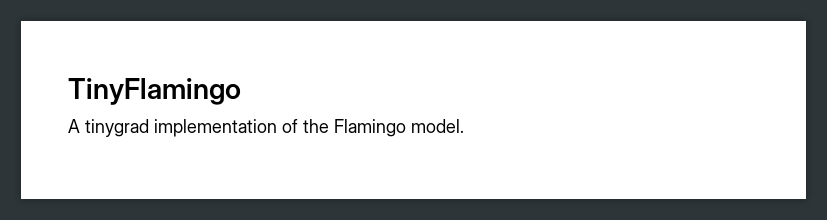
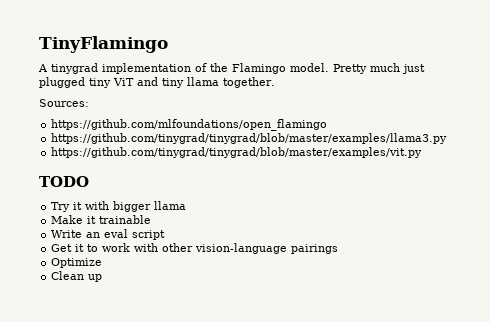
(464, 126) none -> [333,63,425,74] [39,77,275,88] [39,99,89,107] [51,119,328,131] [51,133,448,144] [51,147,423,158] [39,176,89,187] [51,201,187,212] [51,215,152,224] [51,229,166,240] [51,243,339,254] [51,258,103,268] [51,271,103,282] Pretty much just plugged tiny ViT and tiny llama together. // Sources: // https://github.com/mlfoundations/open_flamingo // https://github.com/tinygrad/tinygrad/blob/master/examples/llama3.py // https://github.com/tinygrad/tinygrad/blob/master/examples/vit.py // TODO // Try it with bigger llama // Make it trainable // Write an eval script // Get it to work with other vision-language pairings // Optimize // Clean up

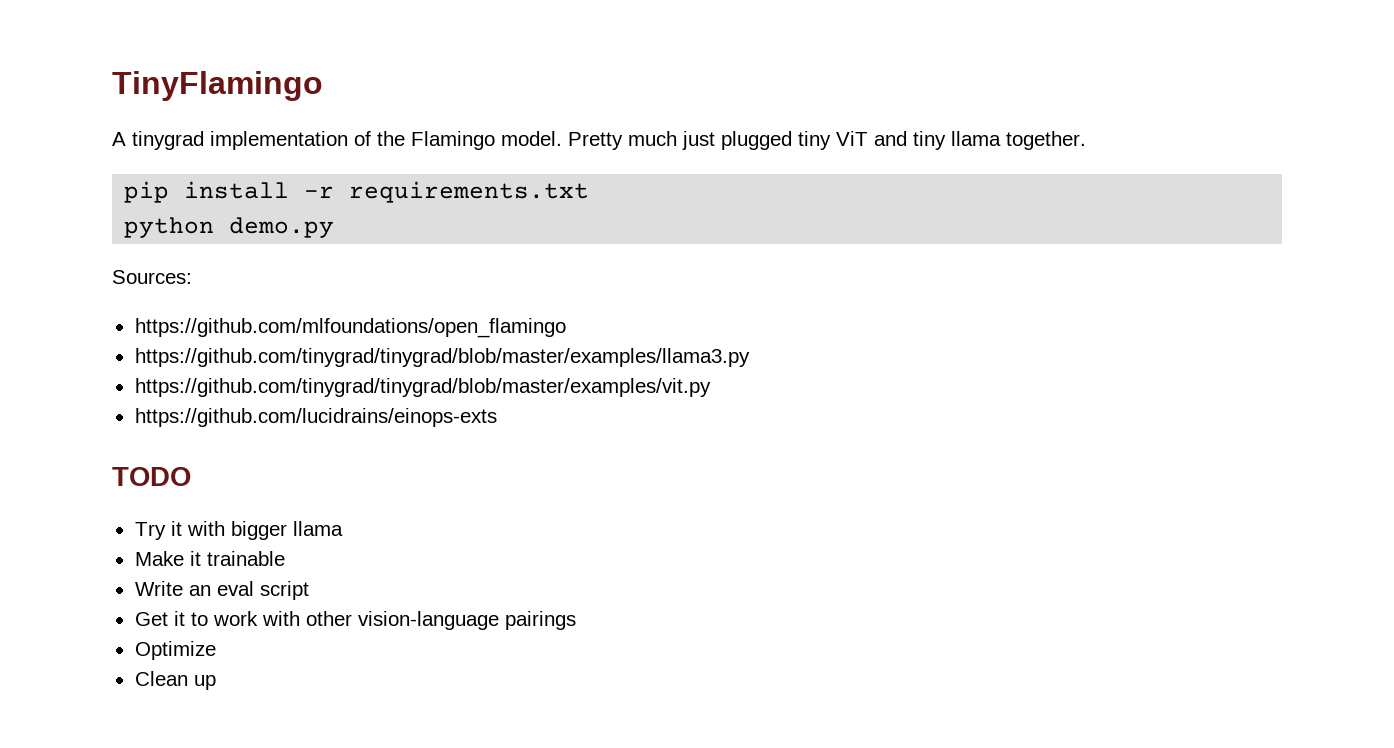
(275, 82) none -> [124,181,590,203] [124,217,335,238] // pip install -r requirements.txt // python demo.py
(423, 152) none -> [134,408,497,427] // https://github.com/lucidrains/einops-exts

